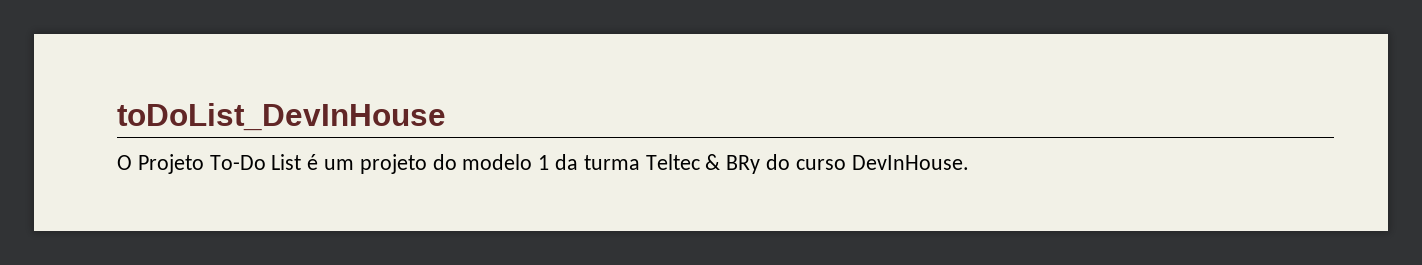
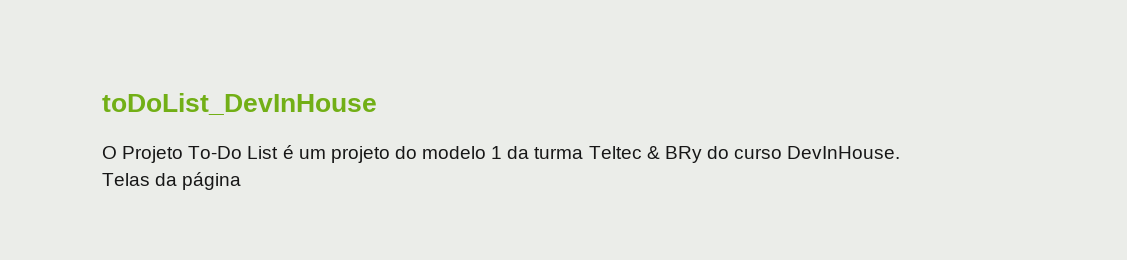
(969, 162) none -> [102,172,242,190] // Telas da página

